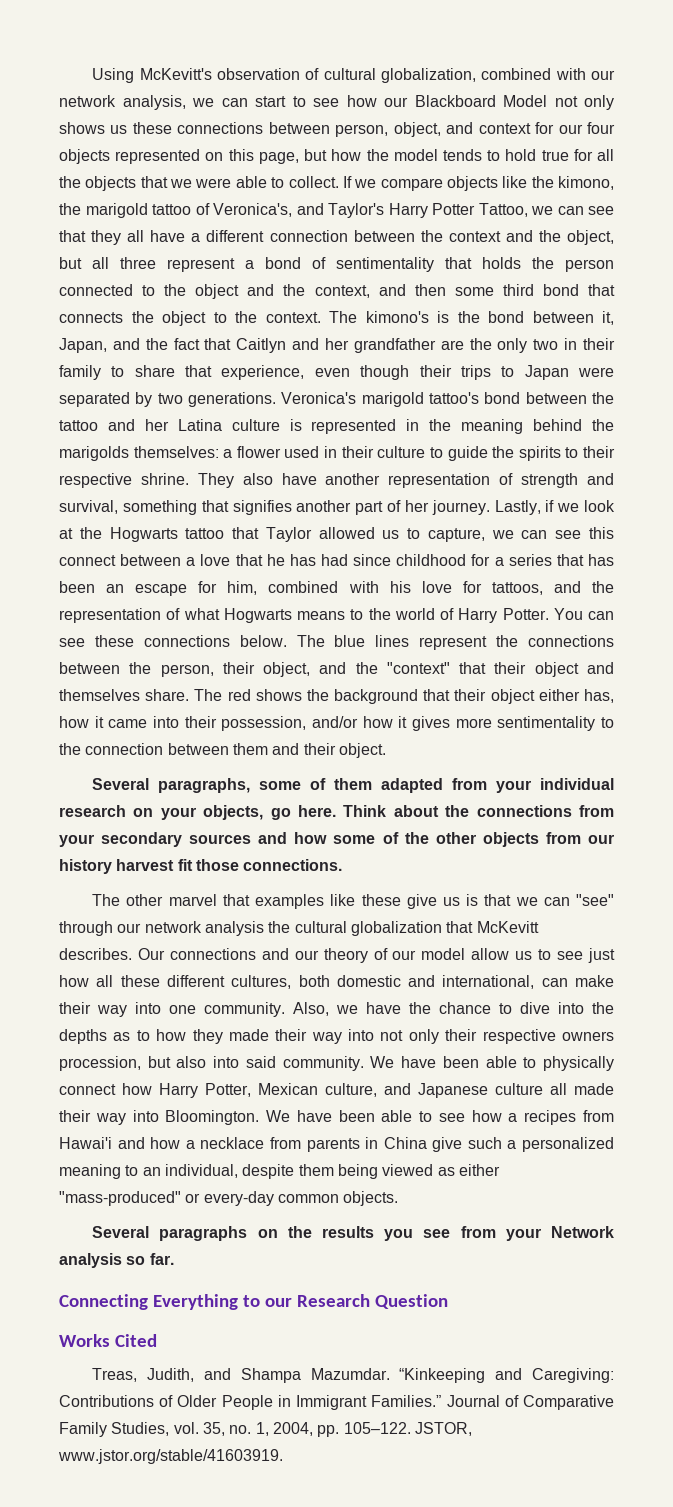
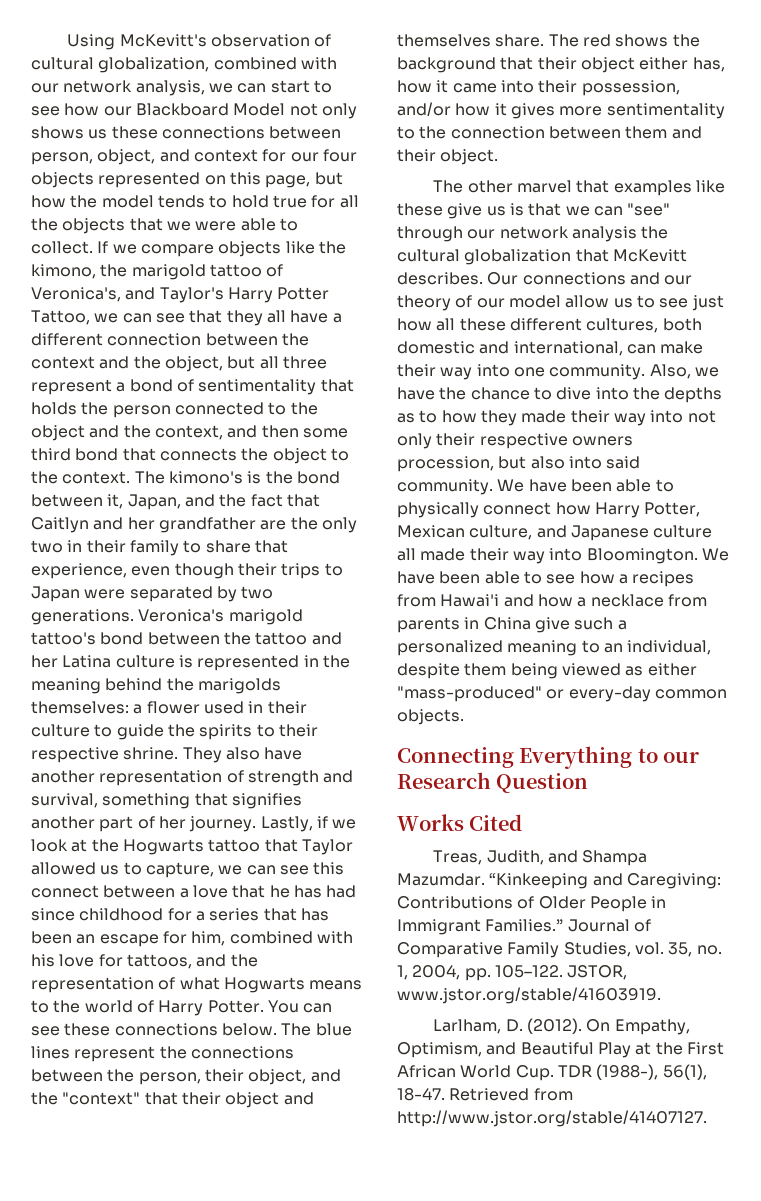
[92,778,614,793] [59,805,614,820] [59,832,615,847] [59,859,343,874] // Several paragraphs, some of them adapted from your individual research on your objects, go here. Think about the connections from your secondary sources and how some of the other objects from our history harvest fit those connections. -> (499, 157) none
[92,1226,614,1241] [59,1253,174,1268] // Several paragraphs on the results you see from your Network analysis so far. -> (464, 717) none
(283, 1456) none -> [433,1018,690,1035] [397,1042,724,1058] [397,1064,707,1081] [397,1088,573,1101] [397,1110,707,1127] // Larlham, D. (2012). On Empathy, Optimism, and Beautiful Play at the First African World Cup. TDR (1988-), 56(1), 18-47. Retrieved from http://www.jstor.org/stable/41407127.

